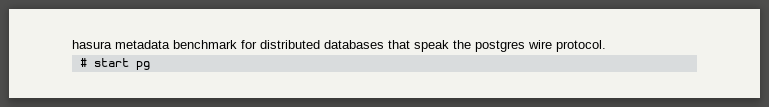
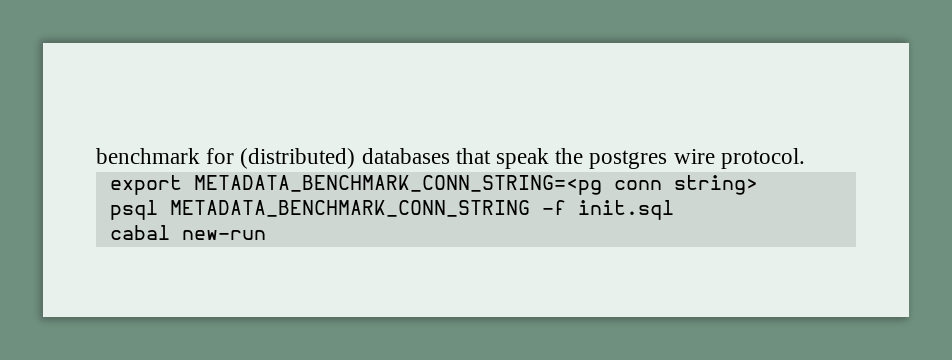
[72,40,170,49] hasura metadata -> (96, 156) none
[260,40,320,49] distributed -> [240,148,356,169] (distributed)
[79,58,150,70] # start pg -> [109,175,758,195] [109,200,674,220] [109,225,266,240] export METADATA_BENCHMARK_CONN_STRING=<pg conn string> // psql METADATA_BENCHMARK_CONN_STRING -f init.sql // cabal new-run

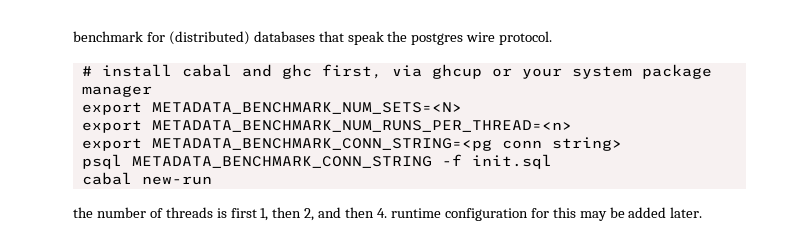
(805, 158) none -> [81,64,712,79] [81,85,152,97] [81,102,462,115] [81,120,572,133] // # install cabal and ghc first, via ghcup or your system package manager // export METADATA_BENCHMARK_NUM_SETS=<N> // export METADATA_BENCHMARK_NUM_RUNS_PER_THREAD=<n>
(266, 235) none -> [73,207,703,221] // the number of threads is first 1, then 2, and then 4. runtime configuration for this may be added later.

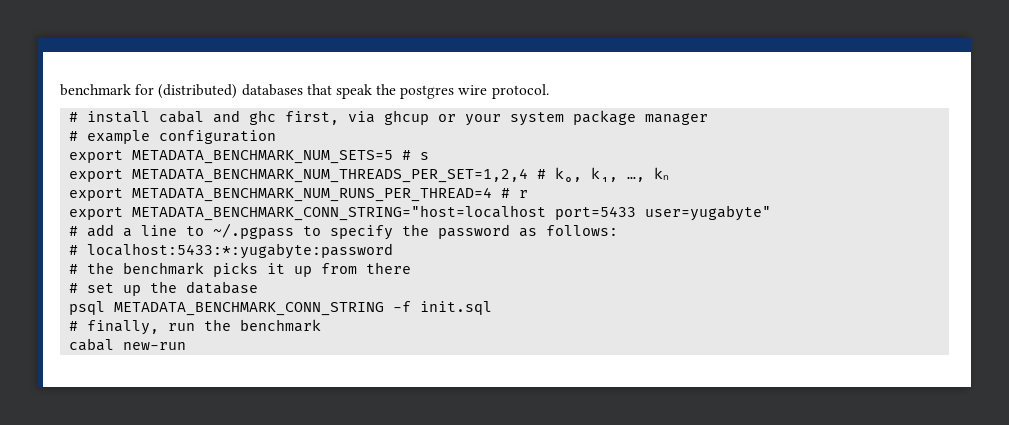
[81,102,462,115] [81,120,572,133] [81,137,622,151] [81,154,552,169] [81,172,212,185] [73,207,703,221] export METADATA_BENCHMARK_NUM_SETS=<N> // export METADATA_BENCHMARK_NUM_RUNS_PER_THREAD=<n> // export METADATA_BENCHMARK_CONN_STRING=<pg conn string> // psql METADATA_BENCHMARK_CONN_STRING -f init.sql // cabal new-run // the number of threads is first 1, then 2, and then 4. runtime configuration for this may be added later. -> [69,130,277,144] [69,150,430,164] [69,167,670,183] [69,187,529,202] [69,205,772,221] [69,223,619,240] [69,243,394,259] [69,262,412,277] [69,281,259,296] [69,301,493,316] [69,319,322,335] [69,338,187,351] # example configuration // export METADATA_BENCHMARK_NUM_SETS=5 # s // export METADATA_BENCHMARK_NUM_THREADS_PER_SET=1,2,4 # k₀, k₁, …, kₙ // export METADATA_BENCHMARK_NUM_RUNS_PER_THREAD=4 # r // export METADATA_BENCHMARK_CONN_STRING="host=localhost port=5433 user=yugabyte" // # add a line to ~/.pgpass to specify the password as follows: // # localhost:5433:*:yugabyte:password // # the benchmark picks it up from there // # set up the database // psql METADATA_BENCHMARK_CONN_STRING -f init.sql // # finally, run the benchmark // cabal new-run

